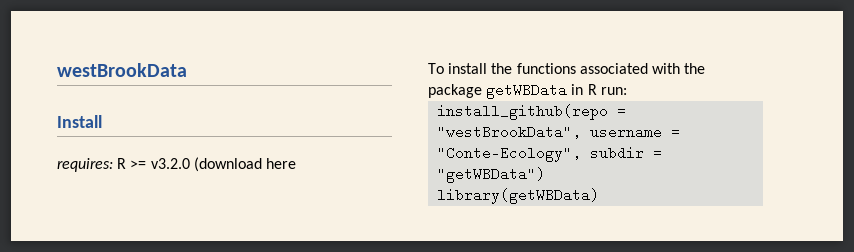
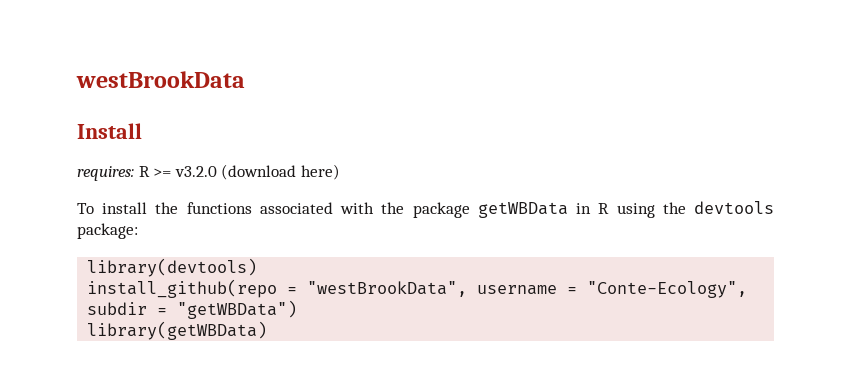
[265,158,296,169] here -> [300,164,340,180] here)
[600,87,627,95] run: -> [616,201,774,218] [77,223,138,239] [87,258,258,277] using the devtools package: // library(devtools)

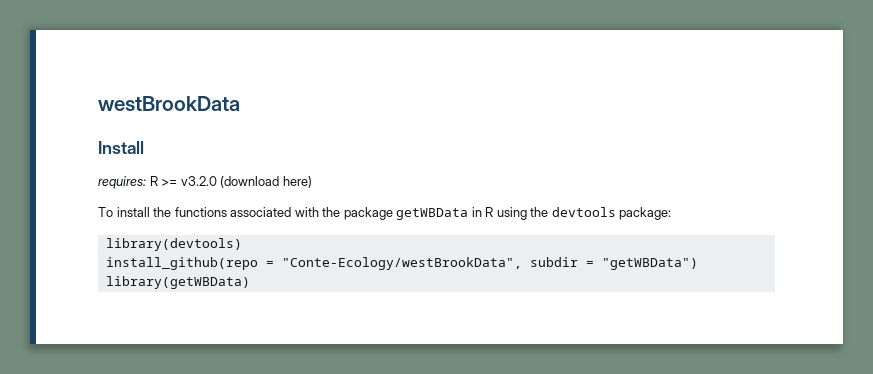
[307,281,748,298] "westBrookData", username = "Conte-Ecology", -> [281,257,522,270] "Conte-Ecology/westBrookData",

